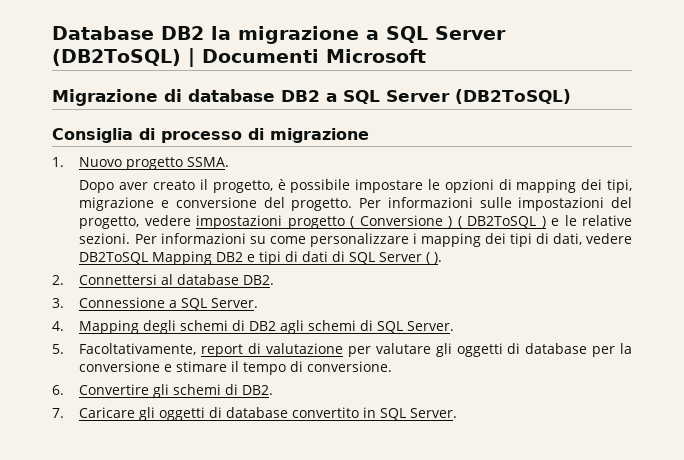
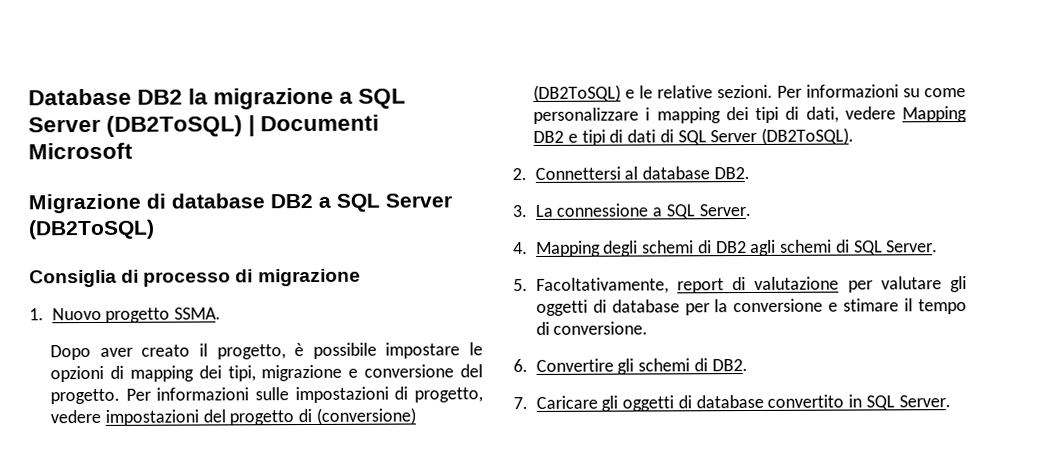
[611,197,632,208] del -> [394,386,409,400] di
[287,215,546,229] progetto ( Conversione ) ( DB2ToSQL ) -> [202,407,416,426] [533,84,622,102] del progetto di (conversione) (DB2ToSQL)
[79,252,149,264] DB2ToSQL -> (896, 113) none
[426,252,443,264] ( ). -> [760,127,854,145] (DB2ToSQL).
[79,297,166,308] Connessione -> [534,203,649,217] La connessione

